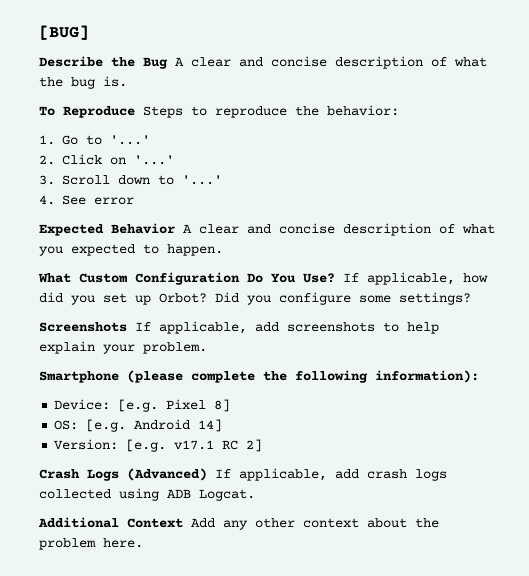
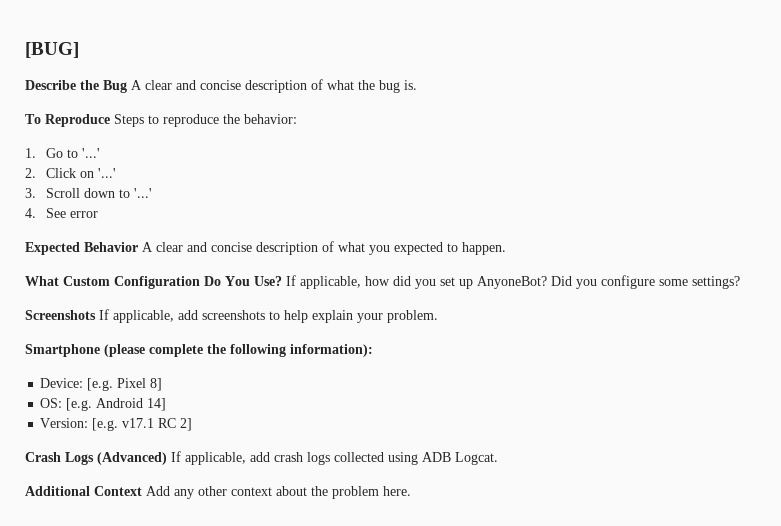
[159,293,207,303] Orbot? -> [477,276,547,289] AnyoneBot?

